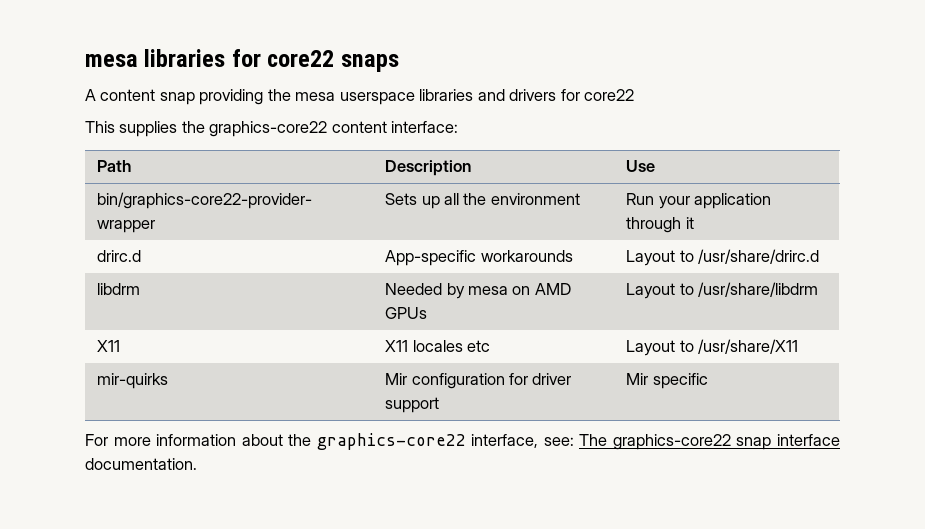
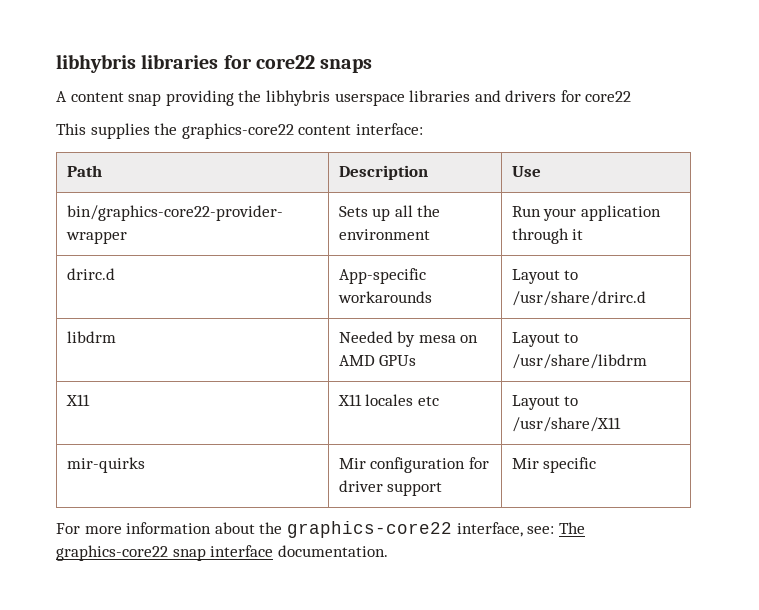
[85,54,138,67] mesa -> [56,54,136,73] libhybris
[295,92,336,101] mesa -> [265,90,330,106] libhybris

